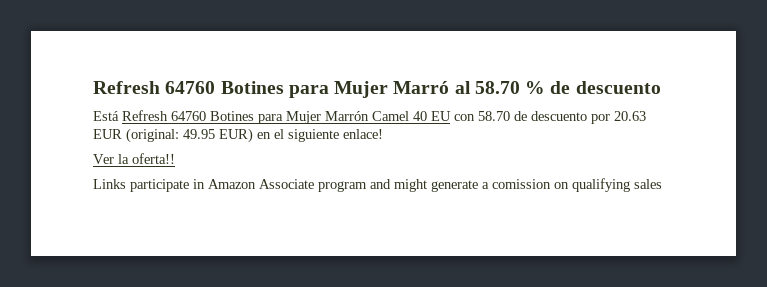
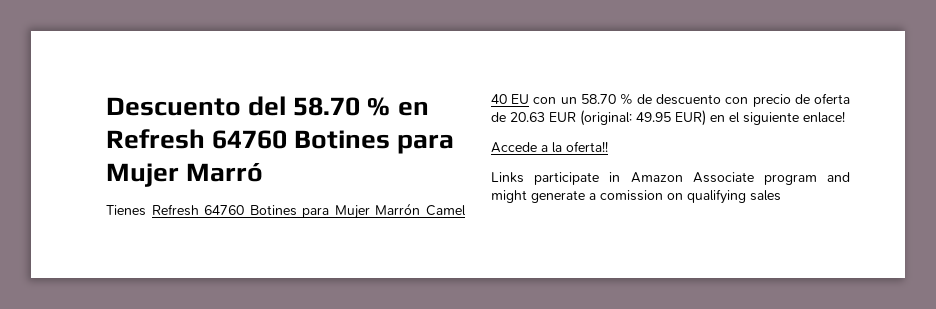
(93, 87) none -> [106,96,429,116] Descuento del 58.70 % en
[454,81,661,94] [93,111,119,121] al 58.70 % de descuento // Está -> [106,205,146,216] // Tienes
[478,111,610,124] 58.70 de descuento por -> [560,93,850,107] [491,112,506,122] un 58.70 % de descuento con precio de oferta de
[93,154,114,164] Ver -> [491,142,548,153] Accede a

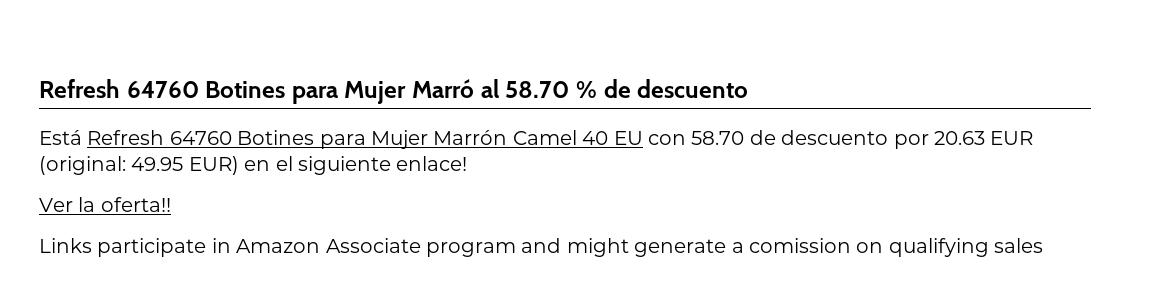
[106,96,429,116] Descuento del 58.70 % en -> (39, 88) none
[106,205,146,216] // Tienes -> [480,79,749,98] [39,130,82,145] al 58.70 % de descuento // Está
[560,93,850,107] [491,112,506,122] un 58.70 % de descuento con precio de oferta de -> [691,130,929,149] 58.70 de descuento por
[491,142,548,153] Accede a -> [39,198,73,212] Ver

